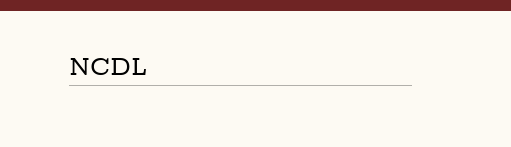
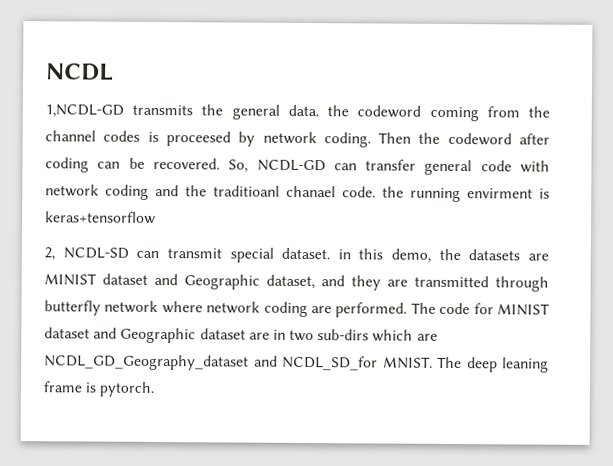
(147, 66) none -> [45,104,550,122] [45,130,550,148] [45,157,550,176] [45,184,550,203] [45,211,156,224] [44,247,549,263] [44,273,549,292] [44,300,550,318] [44,327,438,344] [44,354,549,373] [43,381,155,397] // 1,NCDL-GD transmits the general data. the codeword coming from the channel codes is proceesed by network coding. Then the codeword after coding can be recovered. So, NCDL-GD can transfer general code with network coding and the traditioanl chanael code. the running envirment is keras+tensorflow // 2, NCDL-SD can transmit special dataset. in this demo, the datasets are MINIST dataset and Geographic dataset, and they are transmitted through butterfly network where network coding are performed. The code for MINIST dataset and Geographic dataset are in two sub-dirs which are NCDL_GD_Geography_dataset and NCDL_SD_for MNIST. The deep leaning frame is pytorch.

